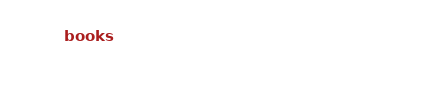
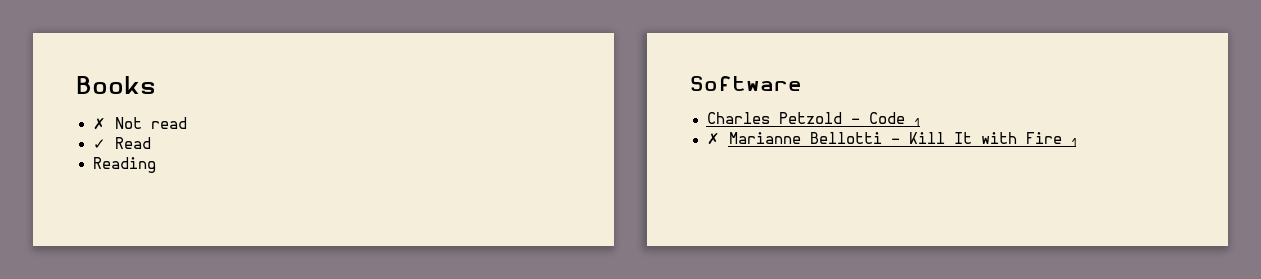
[64,30,114,41] books -> [76,76,156,94] [92,117,187,130] [92,137,151,149] [92,157,156,173] [690,76,802,91] [706,112,920,126] [706,132,1077,146] Books // ✗ Not read // ✓ Read // Reading // Software // Charles Petzold - Code 1 // ✗ Marianne Bellotti - Kill It with Fire 1

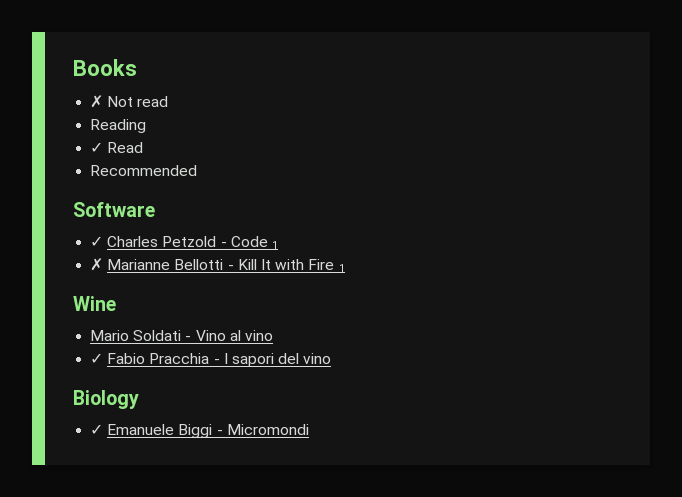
(187, 123) none -> [90,119,147,133] // Reading
[92,157,156,173] Reading -> [90,165,198,176] Recommended
(802, 83) none -> [90,236,104,247] ✓
(1077, 142) none -> [73,296,116,311] [90,330,273,341] [90,353,332,367] [73,390,139,409] [90,424,309,438] // Wine // Mario Soldati - Vino al vino // ✓ Fabio Pracchia - I sapori del vino // Biology // ✓ Emanuele Biggi - Micromondi

